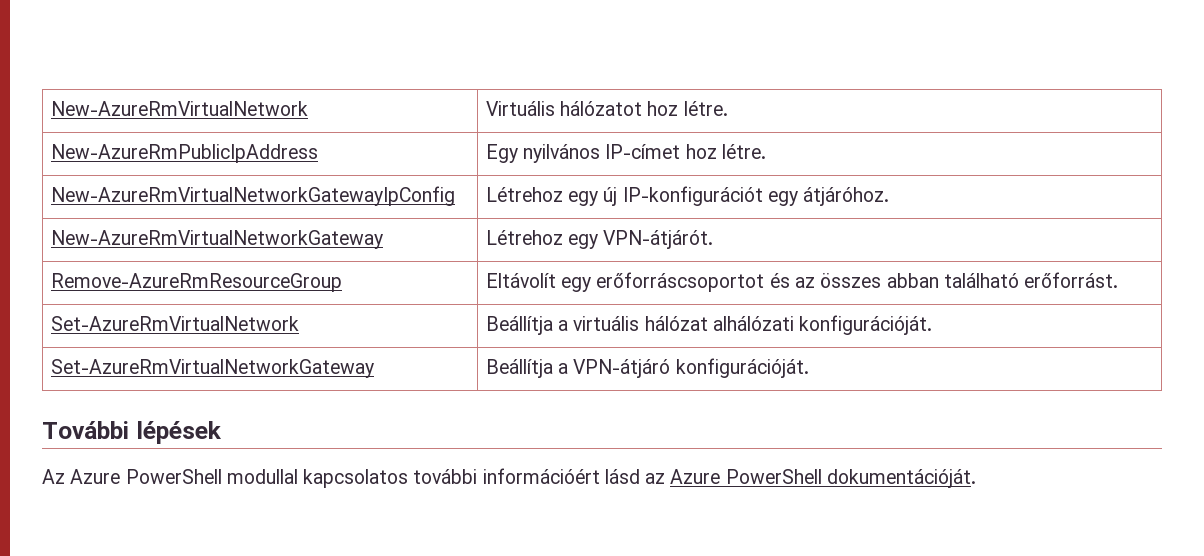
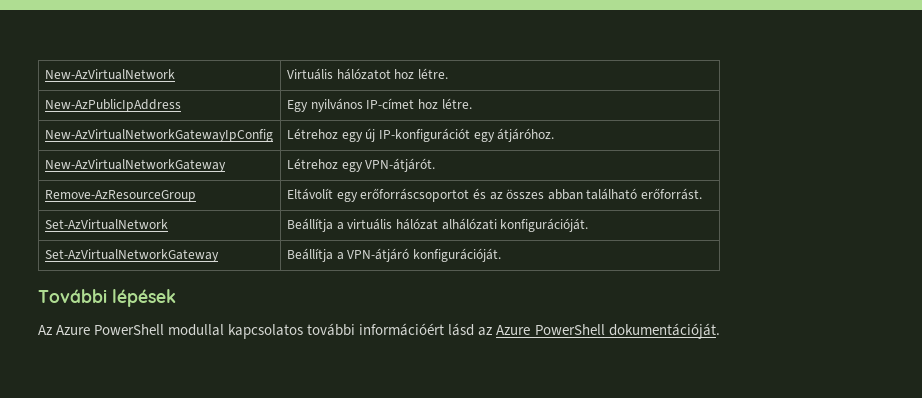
[50,101,308,116] New-AzureRmVirtualNetwork -> [44,69,175,80] New-AzVirtualNetwork
[50,144,318,163] New-AzureRmPublicIpAddress -> [44,99,181,112] New-AzPublicIpAddress
[50,186,455,206] New-AzureRmVirtualNetworkGatewayIpConfig -> [44,129,273,142] New-AzVirtualNetworkGatewayIpConfig
[50,230,383,249] New-AzureRmVirtualNetworkGateway -> [44,159,226,172] New-AzVirtualNetworkGateway
[50,273,342,292] Remove-AzureRmResourceGroup -> [44,190,196,202] Remove-AzResourceGroup
[50,316,299,331] Set-AzureRmVirtualNetwork -> [44,219,168,230] Set-AzVirtualNetwork
[50,359,374,378] Set-AzureRmVirtualNetworkGateway -> [44,249,219,262] Set-AzVirtualNetworkGateway

